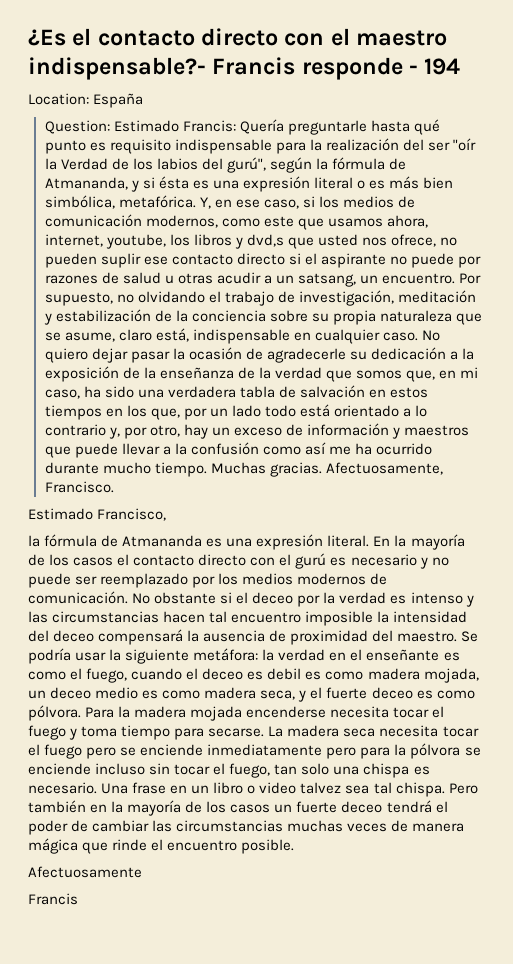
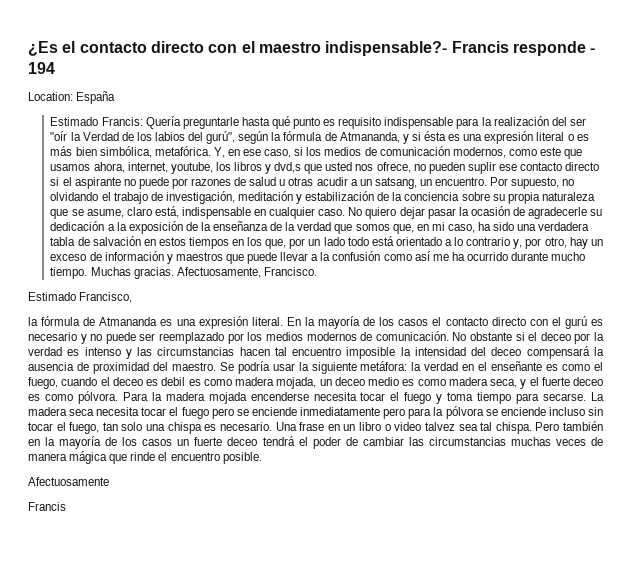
[44,120,110,134] Question: -> (116, 97) none

